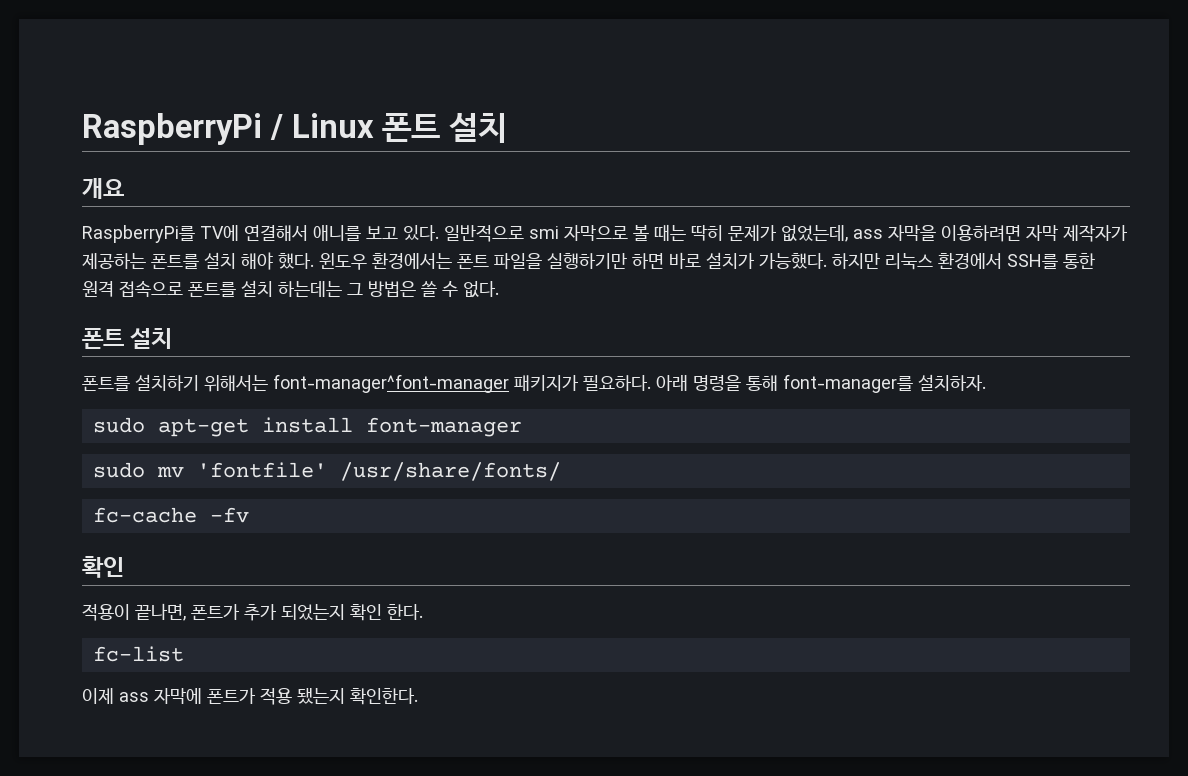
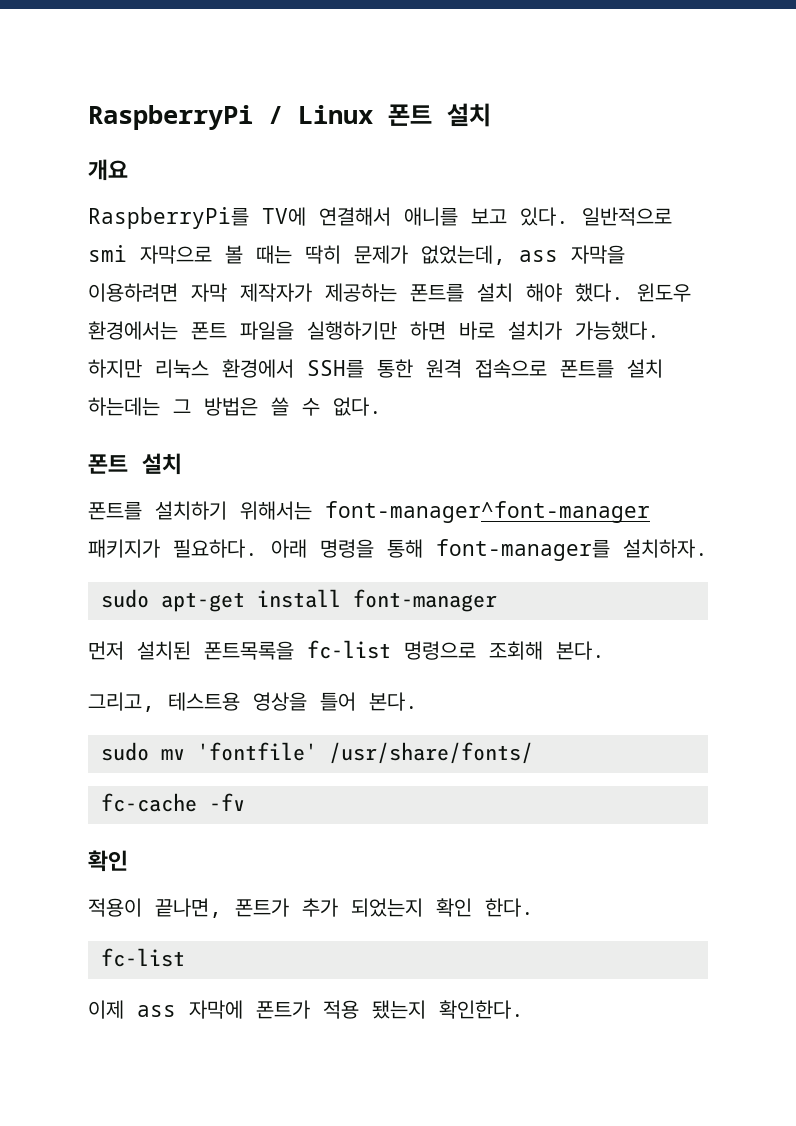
(522, 427) none -> [88,640,605,660] [88,692,418,712] // 먼저 설치된 폰트목록을 fc-list 명령으로 조회해 본다. // 그리고, 테스트용 영상을 틀어 본다.

